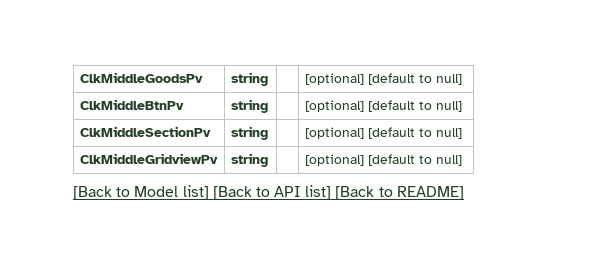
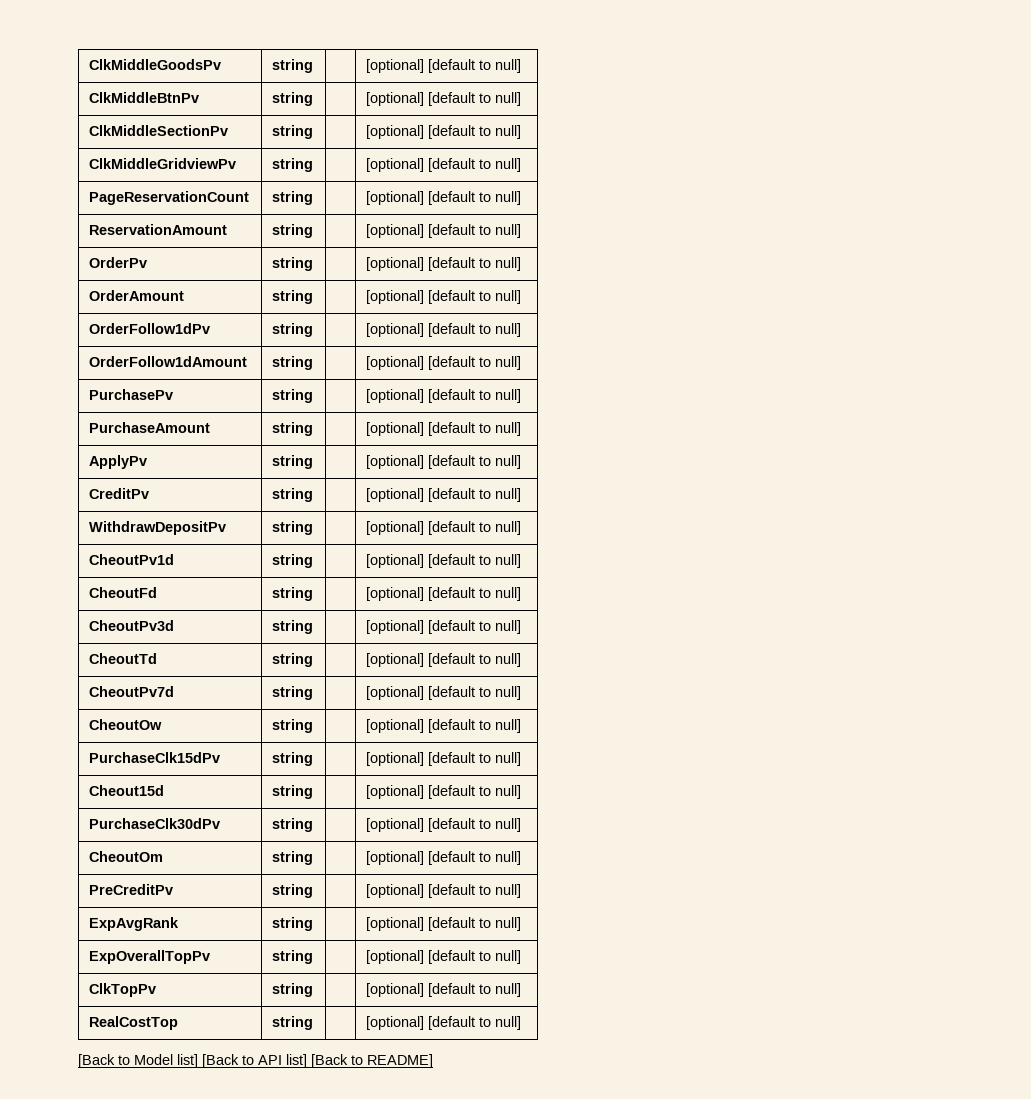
(462, 160) none -> [89,191,250,205] [272,191,314,205] [366,191,522,205] [89,224,228,235] [272,224,314,238] [366,224,522,238] [89,257,148,268] [272,257,314,271] [366,257,522,271] [89,290,185,301] [272,290,314,304] [366,290,522,304] [89,323,211,334] [272,323,314,337] [366,323,522,337] [89,356,248,367] [272,356,314,370] [366,356,522,370] [89,389,174,400] [272,389,314,403] [366,389,522,403] [89,422,211,433] [272,422,314,436] [366,422,522,436] [89,455,148,469] [272,455,314,469] [366,455,522,469] [89,488,150,499] [272,488,314,502] [366,488,522,502] [89,521,227,535] [272,521,314,535] [366,521,522,535] [89,554,175,565] [272,554,314,568] [366,554,522,568] [89,587,158,598] [272,587,314,601] [366,587,522,601] [89,620,175,631] [272,620,314,634] [366,620,522,634] [89,653,158,664] [272,653,314,667] [366,653,522,667] [89,686,175,697] [272,686,314,700] [366,686,522,700] [89,719,163,730] [272,719,314,733] [366,719,522,733] [89,752,221,763] [272,752,314,766] [366,752,522,766] [89,785,165,796] [272,785,314,799] [366,785,522,799] [89,818,221,829] [272,818,314,832] [366,818,522,832] [89,851,164,862] [272,851,314,865] [366,851,522,865] [89,884,174,895] [272,884,314,898] [366,884,522,898] [89,917,180,931] [272,917,314,931] [366,917,522,931] [89,950,211,964] [272,950,314,964] [366,950,522,964] [89,983,157,997] [272,983,314,997] [366,983,522,997] [89,1016,179,1030] [272,1016,314,1030] [366,1016,522,1030] // PageReservationCount | string | | [optional] [default to null] // ReservationAmount | string | | [optional] [default to null] // OrderPv | string | | [optional] [default to null] // OrderAmount | string | | [optional] [default to null] // OrderFollow1dPv | string | | [optional] [default to null] // OrderFollow1dAmount | string | | [optional] [default to null] // PurchasePv | string | | [optional] [default to null] // PurchaseAmount | string | | [optional] [default to null] // ApplyPv | string | | [optional] [default to null] // CreditPv | string | | [optional] [default to null] // WithdrawDepositPv | string | | [optional] [default to null] // CheoutPv1d | string | | [optional] [default to null] // CheoutFd | string | | [optional] [default to null] // CheoutPv3d | string | | [optional] [default to null] // CheoutTd | string | | [optional] [default to null] // CheoutPv7d | string | | [optional] [default to null] // CheoutOw | string | | [optional] [default to null] // PurchaseClk15dPv | string | | [optional] [default to null] // Cheout15d | string | | [optional] [default to null] // PurchaseClk30dPv | string | | [optional] [default to null] // CheoutOm | string | | [optional] [default to null] // PreCreditPv | string | | [optional] [default to null] // ExpAvgRank | string | | [optional] [default to null] // ExpOverallTopPv | string | | [optional] [default to null] // ClkTopPv | string | | [optional] [default to null] // RealCostTop | string | | [optional] [default to null]

